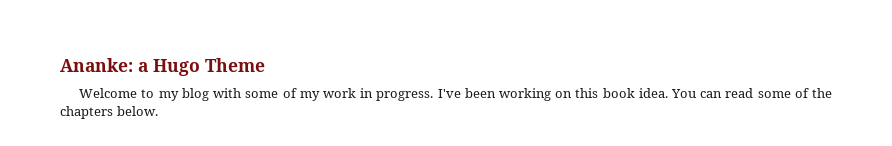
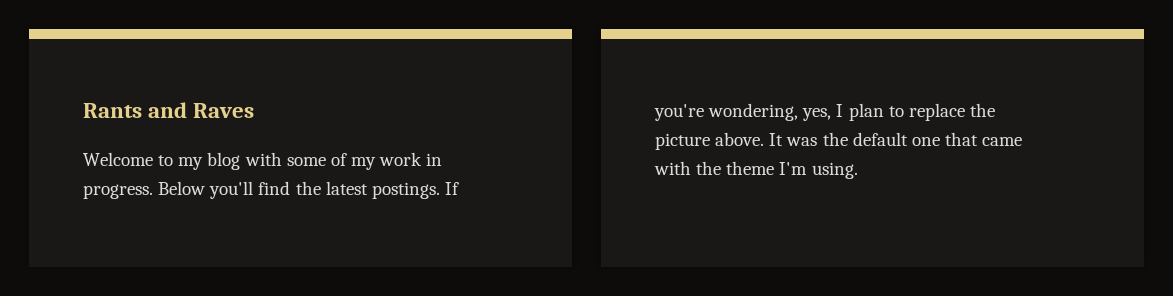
[60,58,265,76] Ananke: a Hugo Theme -> [83,102,255,118] Rants and Raves
[437,88,833,101] [60,106,158,119] I've been working on this book idea. You can read some of the chapters below. -> [158,181,459,199] [654,103,995,121] [655,132,1023,150] [654,161,858,179] Below you'll find the latest postings. If you're wondering, yes, I plan to replace the picture above. It was the default one that came with the theme I'm using.

